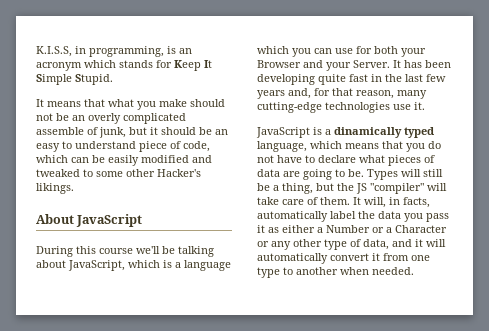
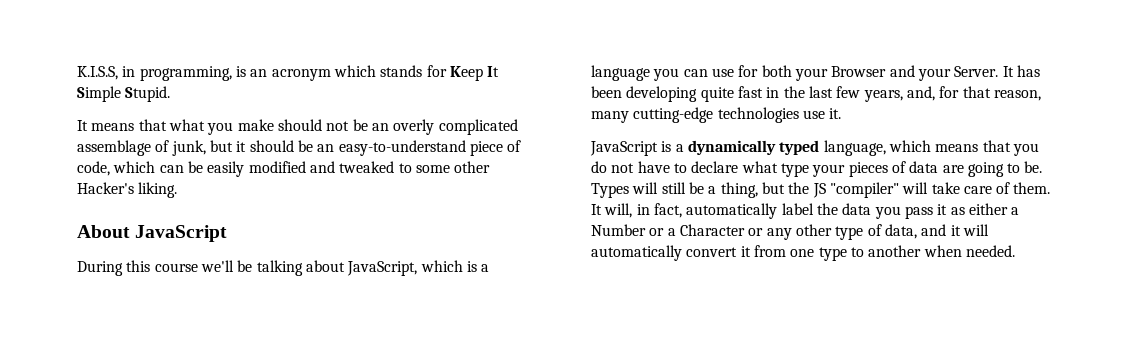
[36,127,84,135] assemble -> [77,140,151,156] assemblage
[36,141,136,152] easy to understand -> [338,140,466,156] easy-to-understand
[36,183,74,194] likings. -> [138,182,178,198] liking.
[257,46,289,54] which -> (650, 73) none
[257,90,285,99] years -> [863,90,903,102] years,
[334,127,402,138] dinamically -> [687,140,776,155] dynamically
(385, 159) none -> [780,163,846,177] type your
[403,197,430,208] facts, -> [653,203,682,218] fact,

